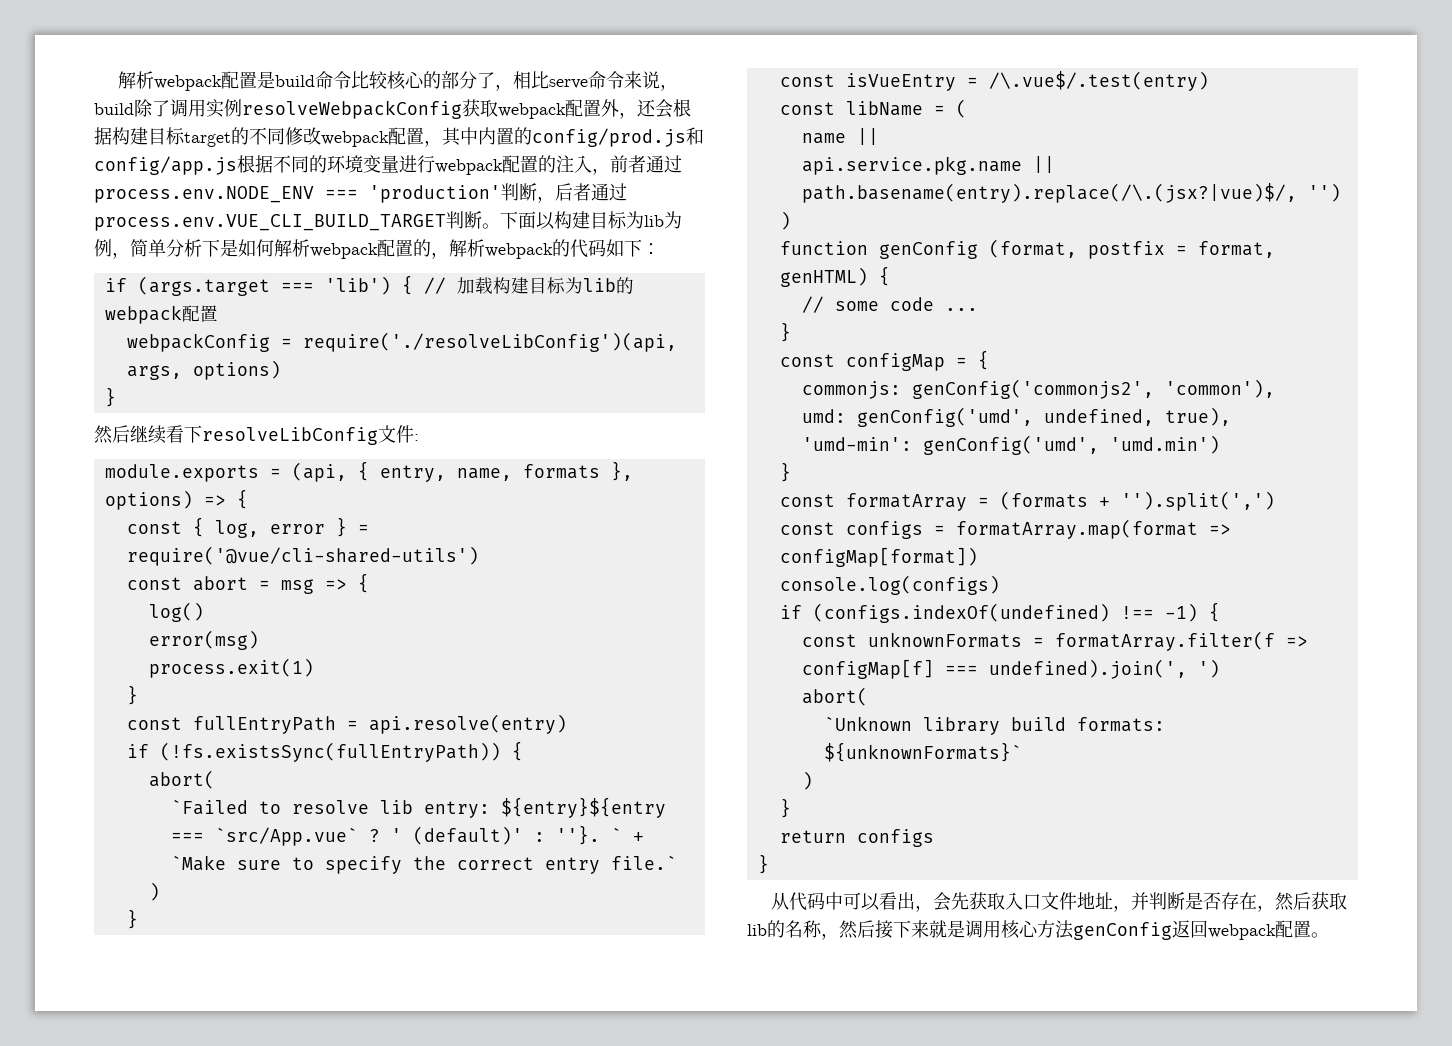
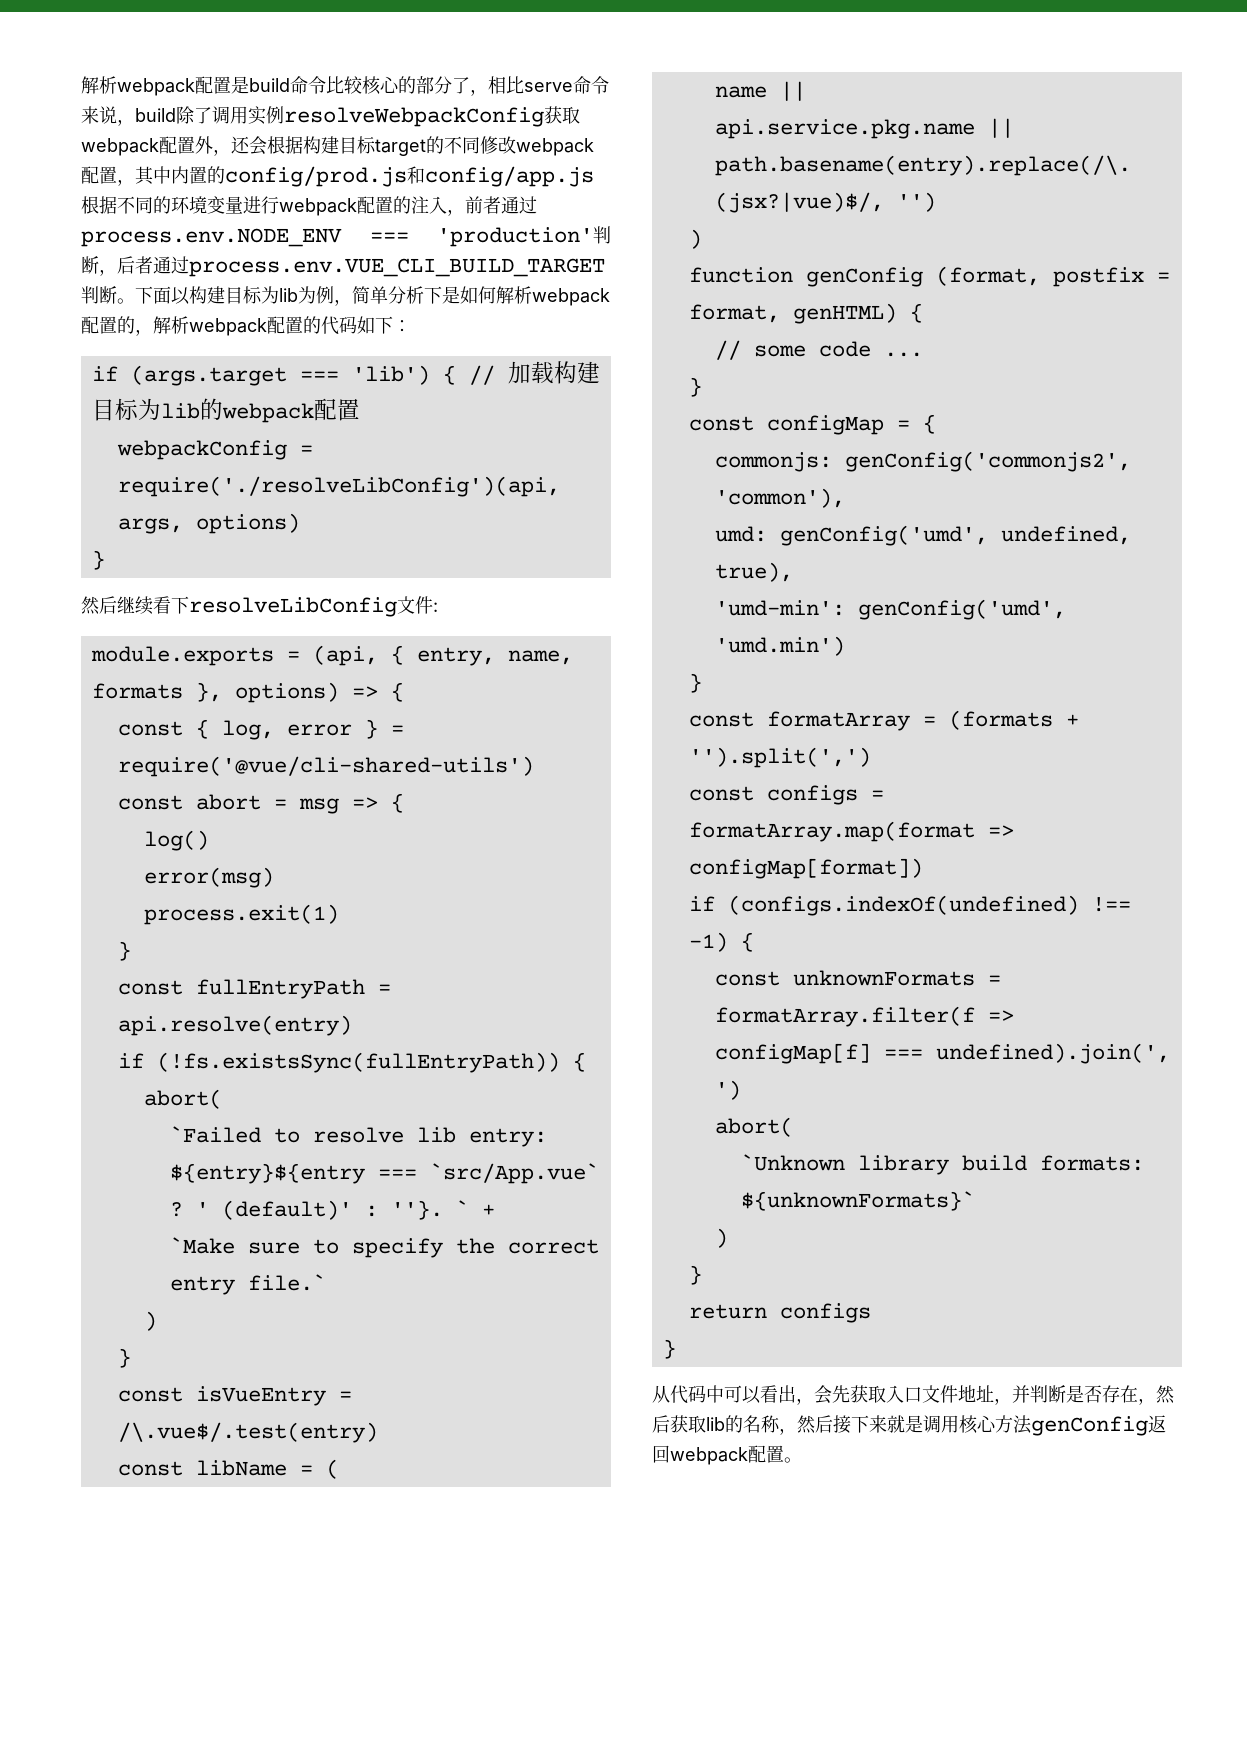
(553, 251) none -> [267,316,303,334] 配置
[779,575,1000,595] // console.log(configs) -> (923, 868) none

